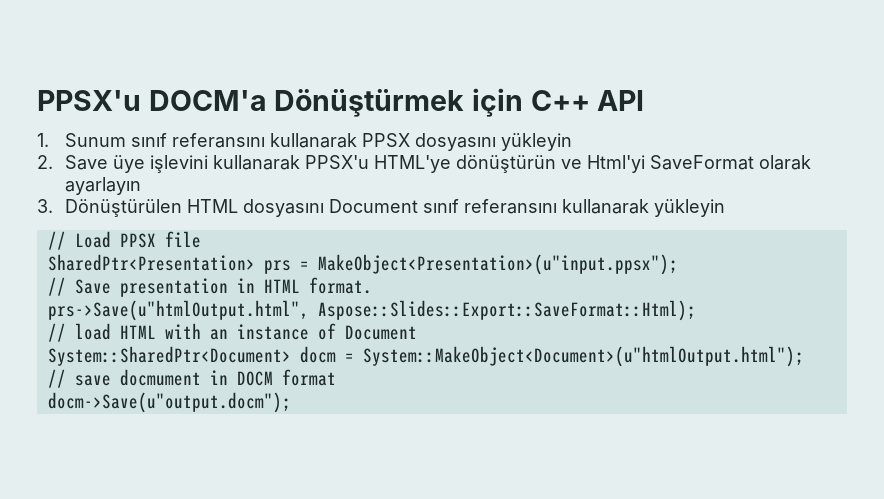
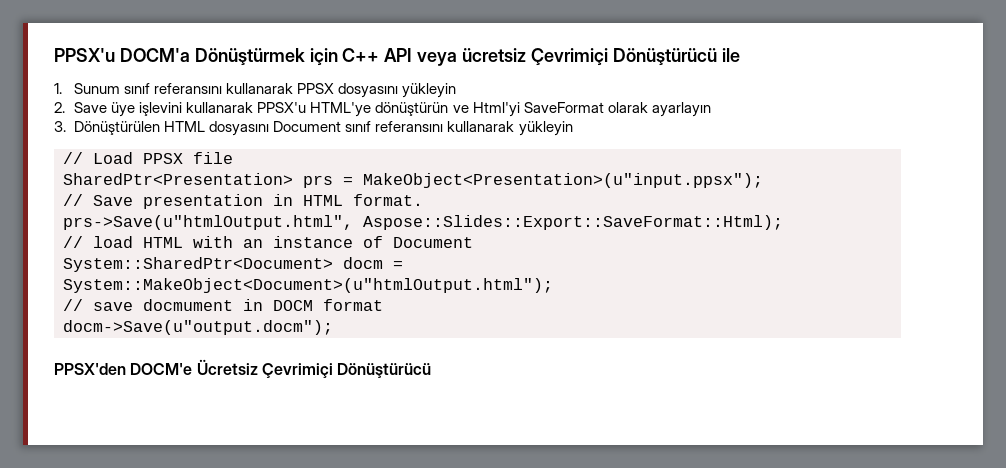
(645, 100) none -> [417,48,740,66] veya ücretsiz Çevrimiçi Dönüştürücü ile
(291, 402) none -> [54,359,432,378] // PPSX'den DOCM'e Ücretsiz Çevrimiçi Dönüştürücü

